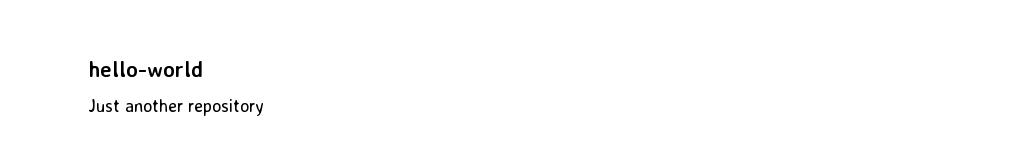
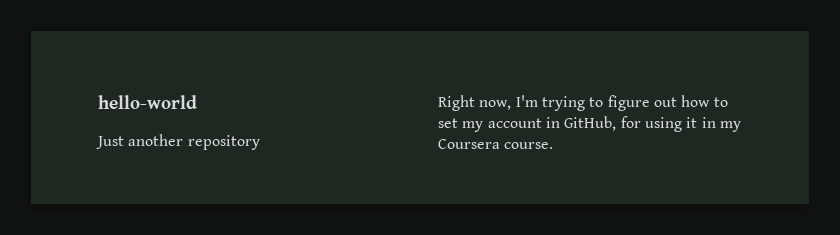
(264, 107) none -> [438,95,728,111] [438,116,741,132] [438,139,554,149] // Right now, I'm trying to figure out how to set my account in GitHub, for using it in my Coursera course.

